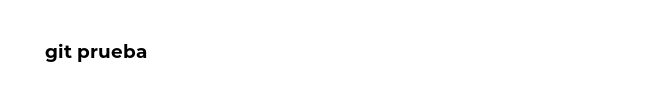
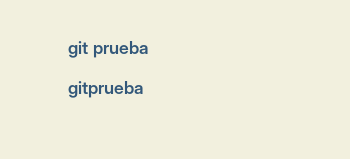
(147, 53) none -> [68,81,143,98] // gitprueba

